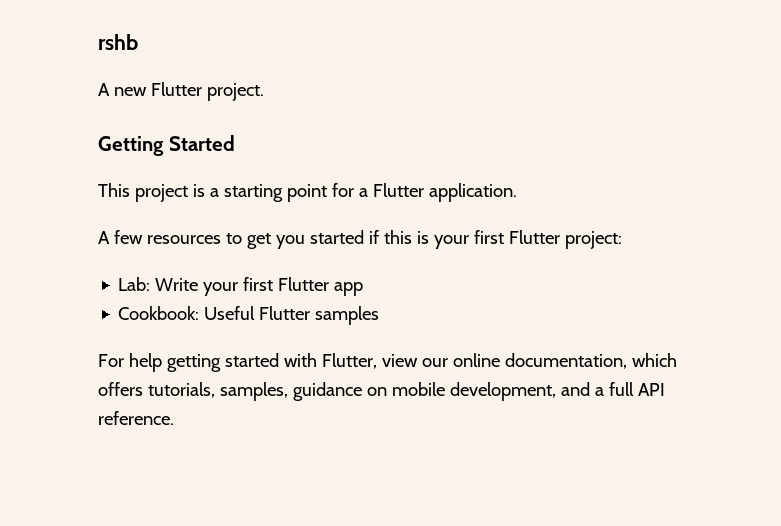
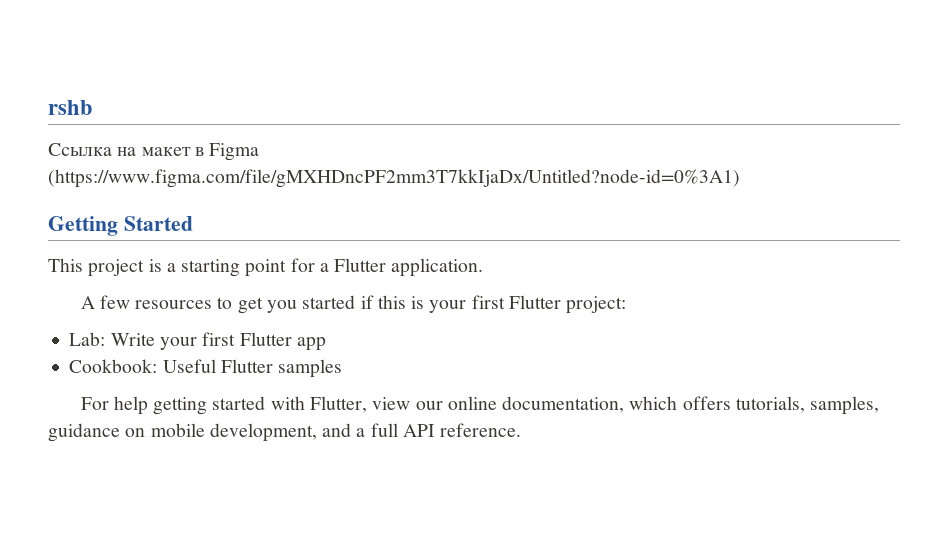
[98,82,264,101] A new Flutter project. -> [48,143,260,161] [48,169,740,188] Ссылка на макет в Figma (https://www.figma.com/file/gMXHDncPF2mm3T7kkIjaDx/Untitled?node-id=0%3A1)

